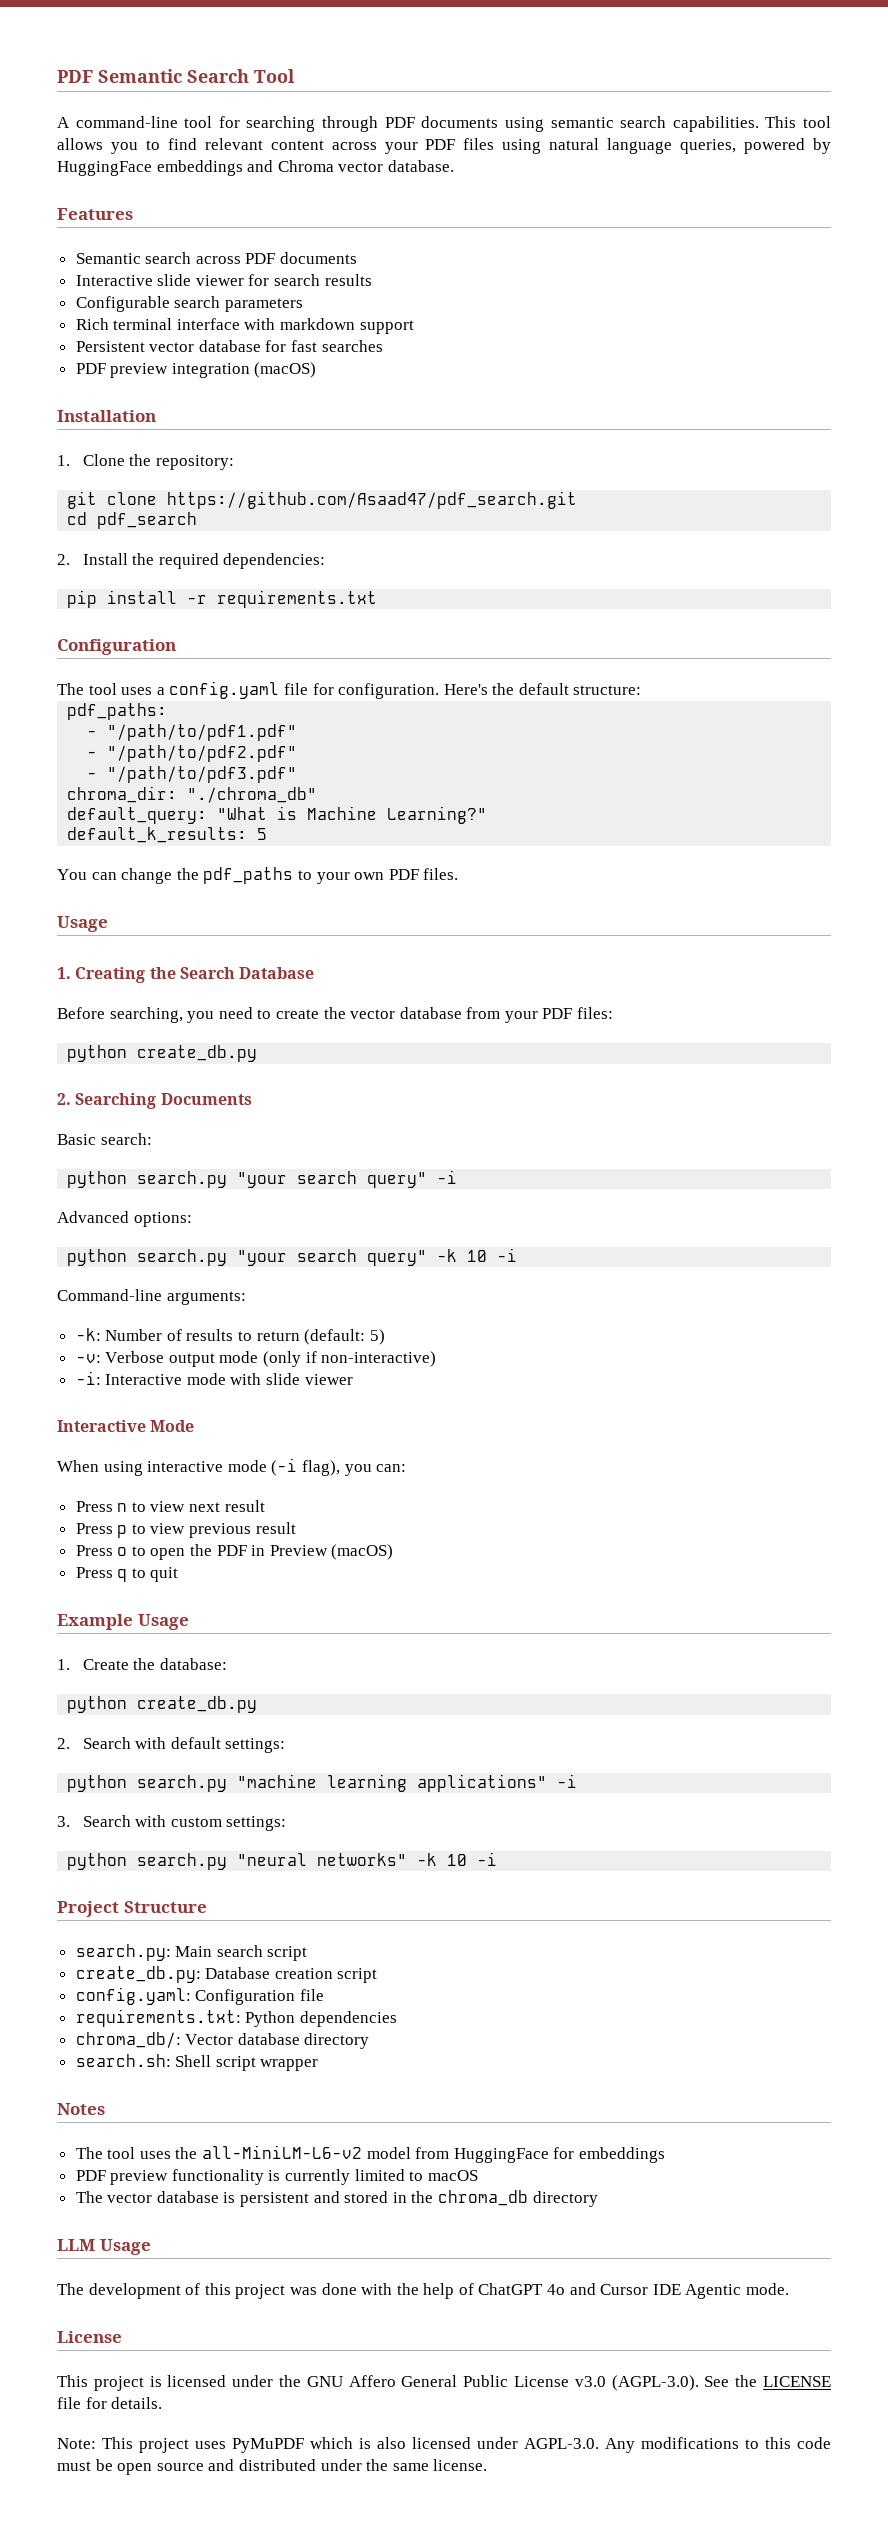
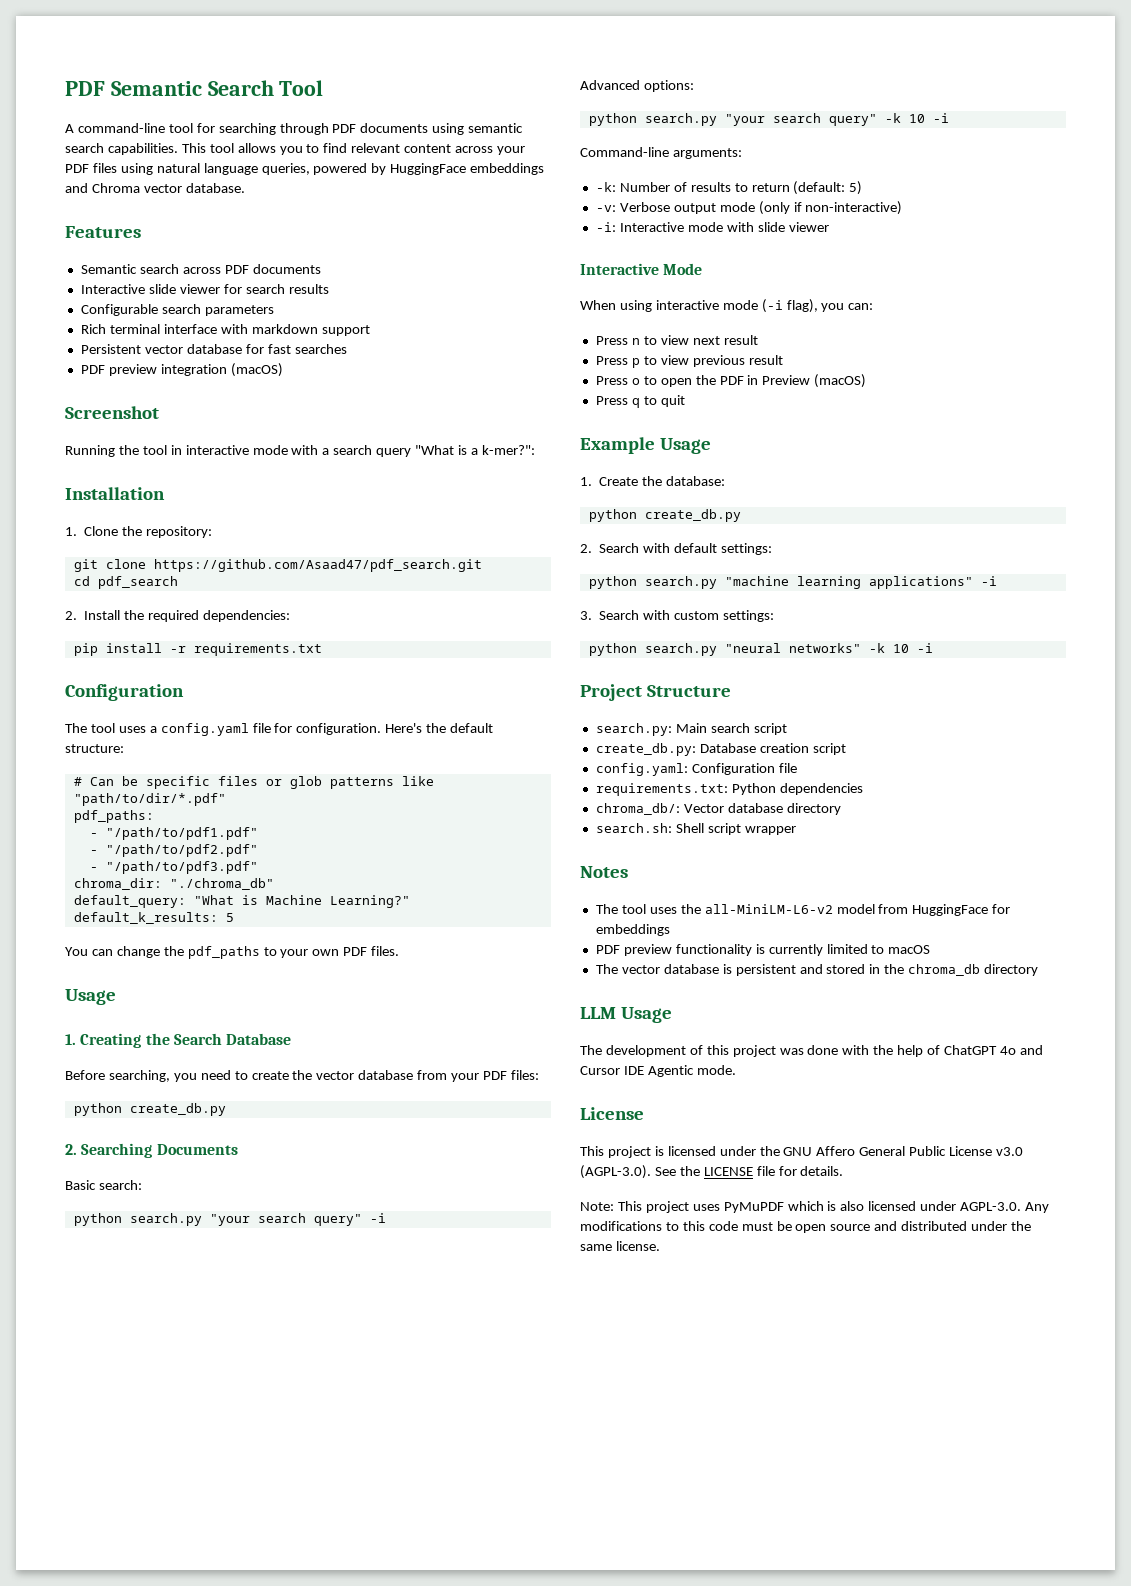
(317, 370) none -> [65,406,159,419] [65,445,535,457] // Screenshot // Running the tool in interactive mode with a search query "What is a k-mer?":
(642, 690) none -> [73,776,434,789] [73,793,226,806] // # Can be specific files or glob patterns like "path/to/dir/*.pdf"

